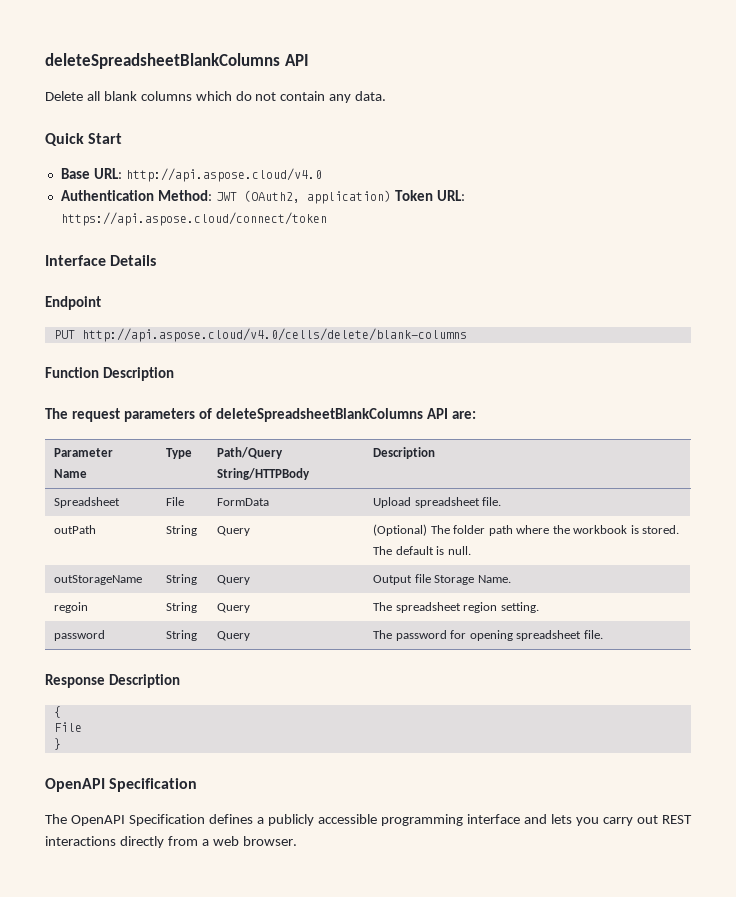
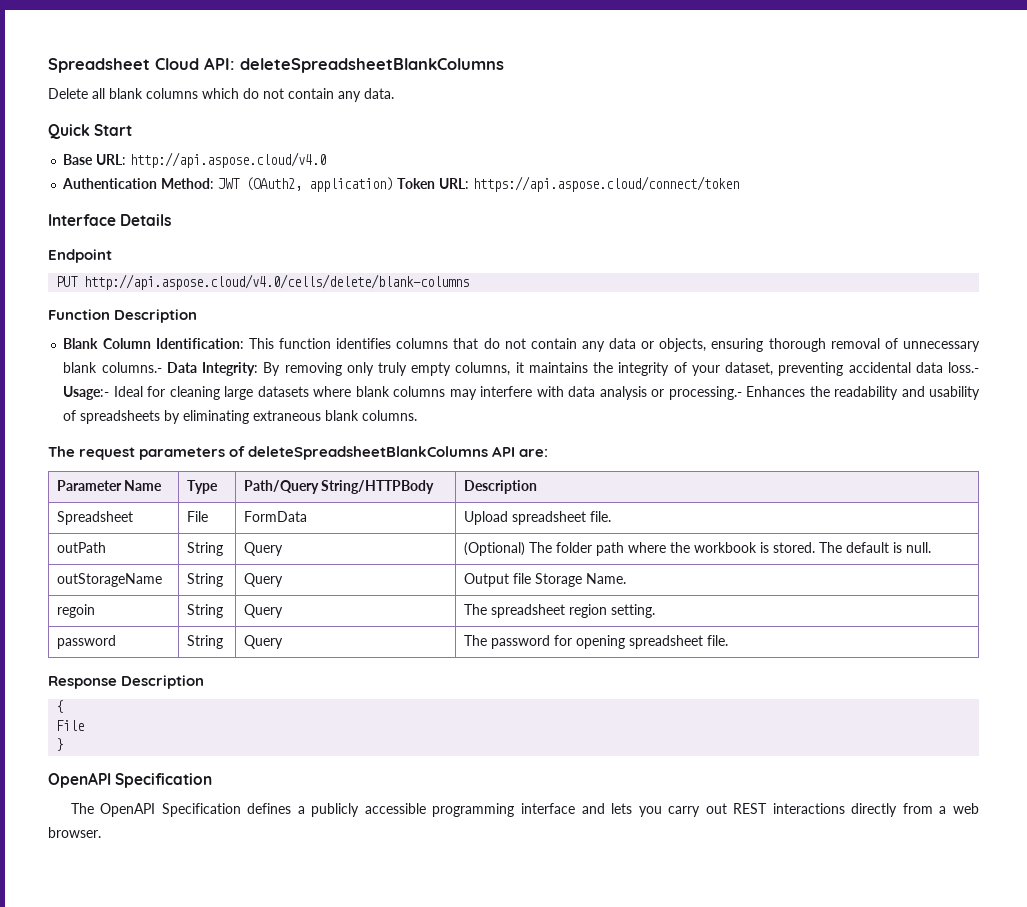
[45,53,309,69] deleteSpreadsheetBlankColumns API -> [48,57,504,73] Spreadsheet Cloud API: deleteSpreadsheetBlankColumns
(175, 374) none -> [63,338,981,352] [63,362,980,376] [63,386,981,400] [63,410,418,424] // Blank Column Identification: This function identifies columns that do not contain any data or objects, ensuring thorough removal of unnecessary blank columns.- Data Integrity: By removing only truly empty columns, it maintains the integrity of your dataset, preventing accidental data loss.- Usage:- Ideal for cleaning large datasets where blank columns may interfere with data analysis or processing.- Enhances the readability and usability of spreadsheets by eliminating extraneous blank columns.

